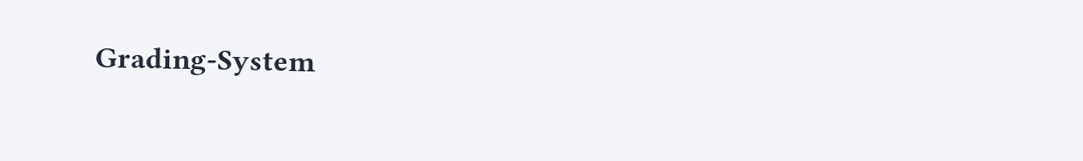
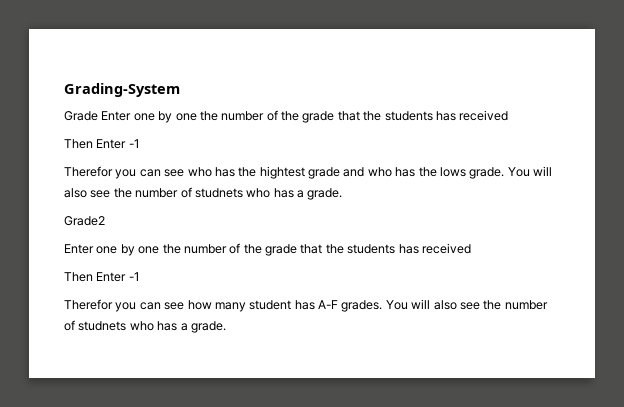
(316, 62) none -> [64,110,509,123] [64,139,139,149] [64,166,552,179] [64,187,343,200] [64,216,105,226] [64,243,471,256] [64,272,139,282] [64,299,548,312] [64,320,226,333] // Grade Enter one by one the number of the grade that the students has received // Then Enter -1 // Therefor you can see who has the hightest grade and who has the lows grade. You will also see the number of studnets who has a grade. // Grade2 // Enter one by one the number of the grade that the students has received // Then Enter -1 // Therefor you can see how many student has A-F grades. You will also see the number of studnets who has a grade.

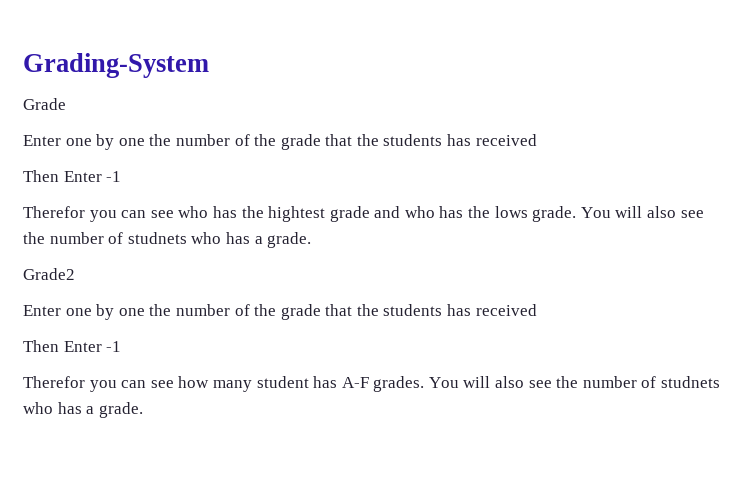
(98, 116) none -> (66, 104) //

